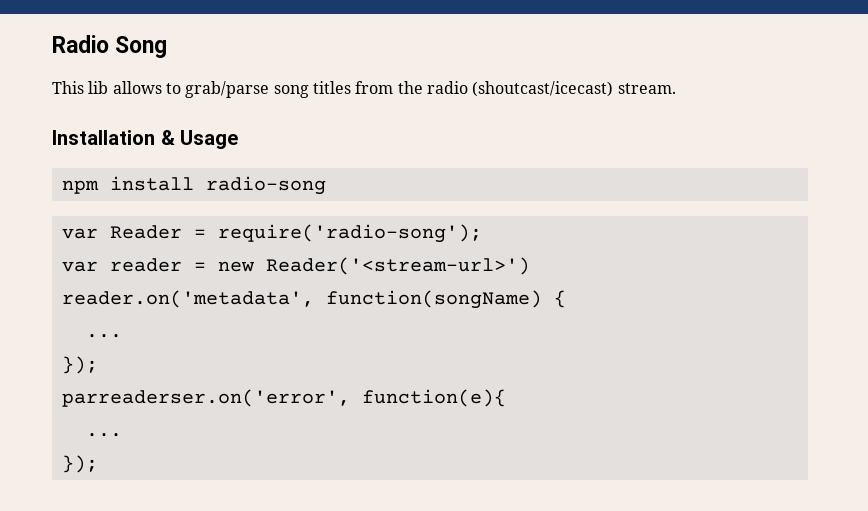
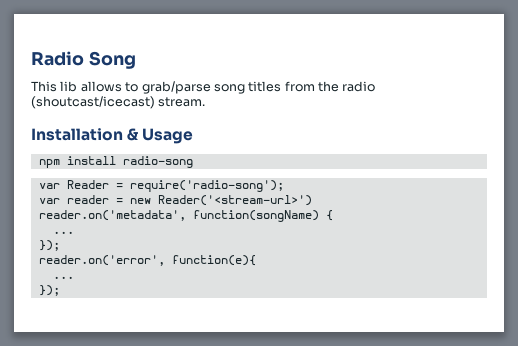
[61,389,350,407] parreaderser.on('error', -> [38,255,165,266] reader.on('error',

